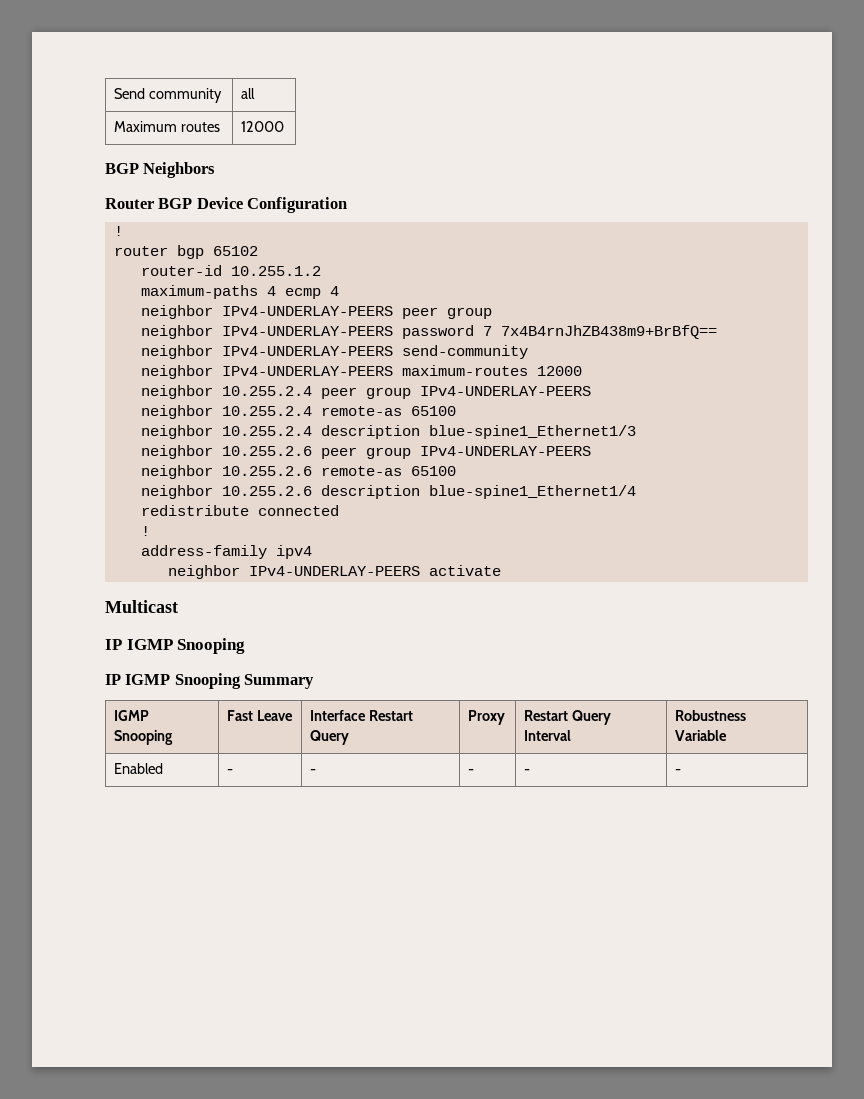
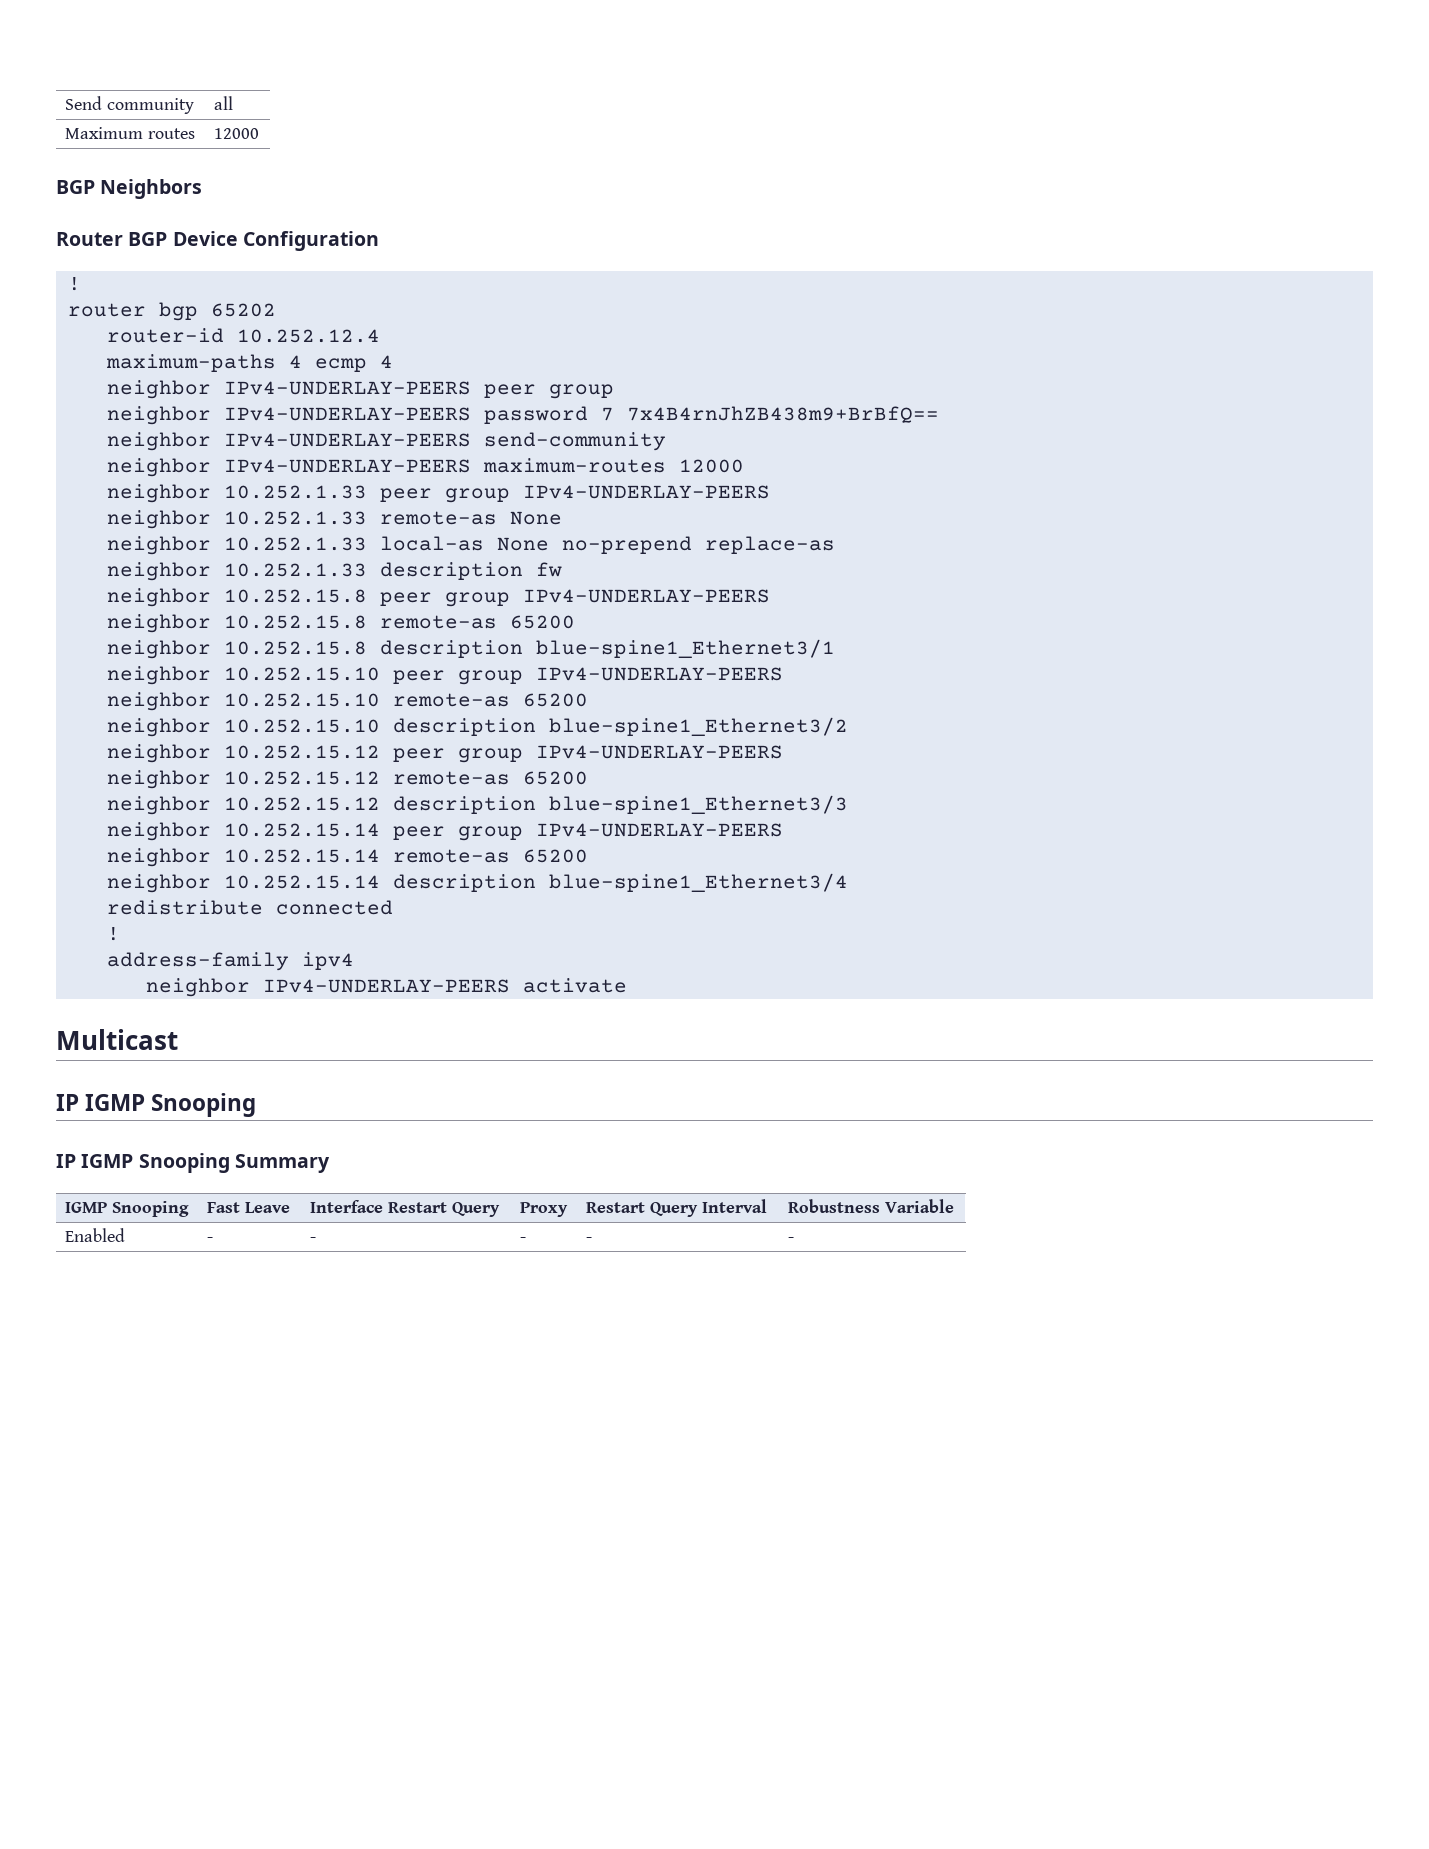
[212,246,258,256] 65102 -> [210,303,276,317] 65202
[230,266,321,276] 10.255.1.2 -> [236,329,380,343] 10.252.12.4
[221,386,591,399] [140,405,456,419] [140,425,636,439] [140,445,591,459] [140,465,456,479] [140,485,636,499] 10.255.2.4 peer group IPv4-UNDERLAY-PEERS // neighbor 10.255.2.4 remote-as 65100 // neighbor 10.255.2.4 description blue-spine1_Ethernet1/3 // neighbor 10.255.2.6 peer group IPv4-UNDERLAY-PEERS // neighbor 10.255.2.6 remote-as 65100 // neighbor 10.255.2.6 description blue-spine1_Ethernet1/4 -> [223,485,770,503] [106,510,562,529] [106,536,835,555] [106,562,562,581] [106,588,770,607] [106,614,575,633] [106,639,835,659] [106,666,783,685] [106,692,588,711] [106,717,848,737] [106,744,783,763] [106,770,588,789] [106,795,848,815] [106,822,783,841] [106,848,588,867] [106,873,848,893] 10.252.1.33 peer group IPv4-UNDERLAY-PEERS // neighbor 10.252.1.33 remote-as None // neighbor 10.252.1.33 local-as None no-prepend replace-as // neighbor 10.252.1.33 description fw // neighbor 10.252.15.8 peer group IPv4-UNDERLAY-PEERS // neighbor 10.252.15.8 remote-as 65200 // neighbor 10.252.15.8 description blue-spine1_Ethernet3/1 // neighbor 10.252.15.10 peer group IPv4-UNDERLAY-PEERS // neighbor 10.252.15.10 remote-as 65200 // neighbor 10.252.15.10 description blue-spine1_Ethernet3/2 // neighbor 10.252.15.12 peer group IPv4-UNDERLAY-PEERS // neighbor 10.252.15.12 remote-as 65200 // neighbor 10.252.15.12 description blue-spine1_Ethernet3/3 // neighbor 10.252.15.14 peer group IPv4-UNDERLAY-PEERS // neighbor 10.252.15.14 remote-as 65200 // neighbor 10.252.15.14 description blue-spine1_Ethernet3/4

